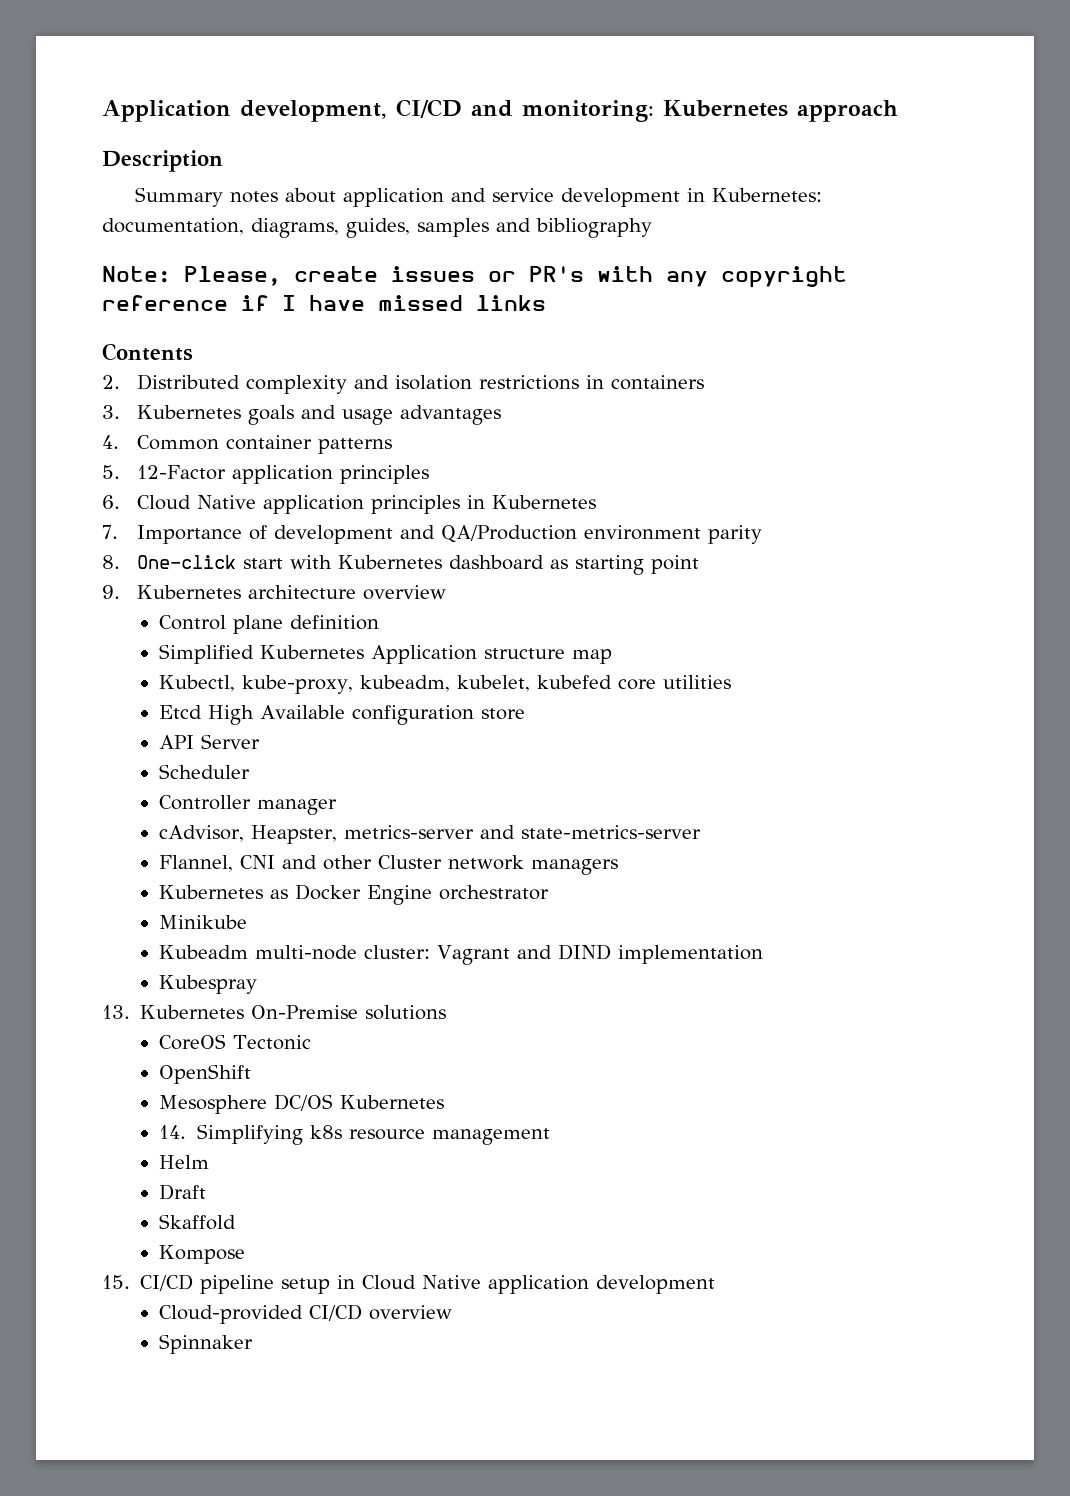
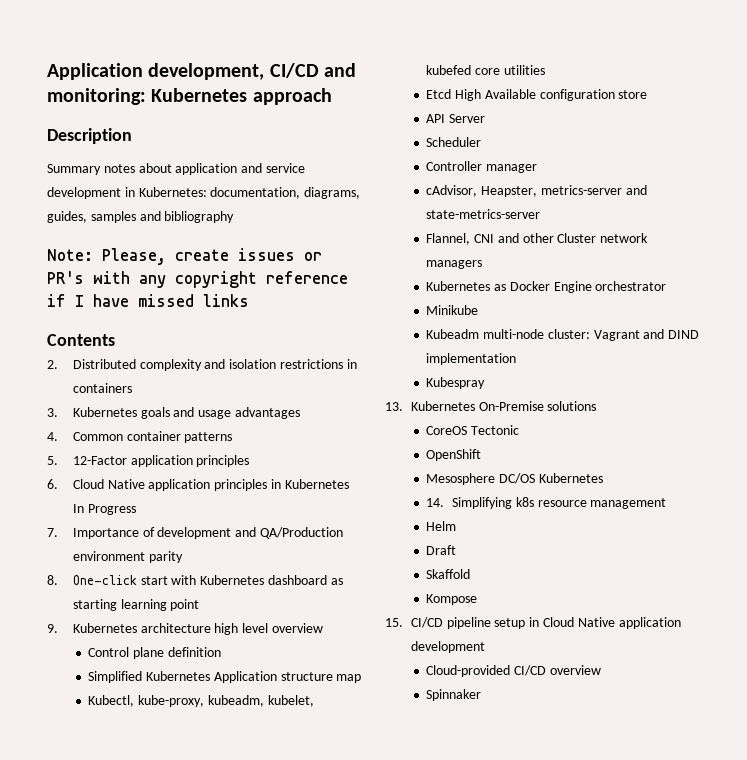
(596, 502) none -> [72,504,136,515] In Progress
(644, 565) none -> [120,599,167,611] learning
(356, 592) none -> [214,623,269,635] high level

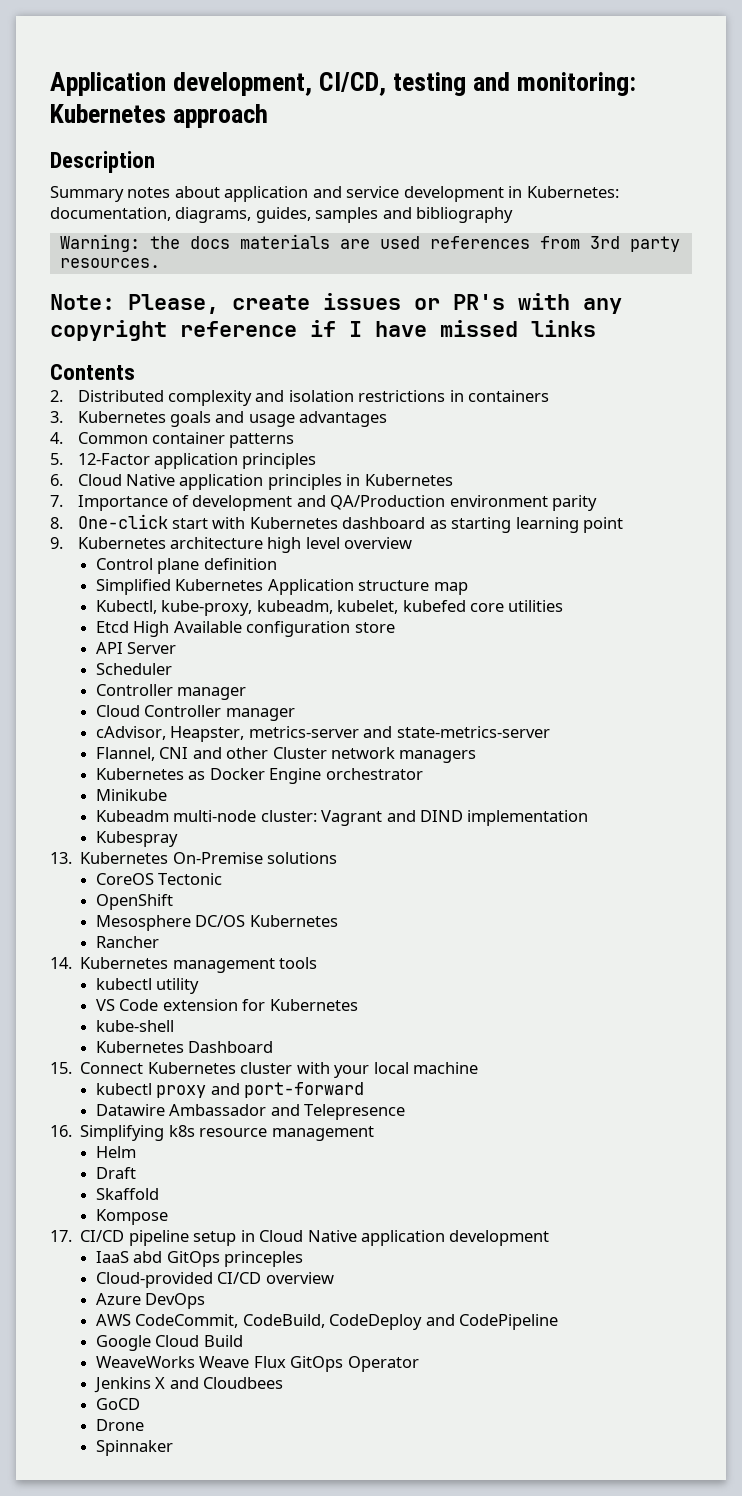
[269,63,319,78] CI/CD -> [319,72,467,96] CI/CD, testing
(235, 217) none -> [59,234,680,252] [59,258,160,268] // Warning: the docs materials are used references from 3rd party resources.
[72,504,136,515] In Progress -> (453, 480) none
(538, 168) none -> [95,705,295,721] // Cloud Controller manager
[426,498,445,507] 14. -> [95,936,159,948] [50,957,318,973] [95,978,200,994] [95,999,358,1011] [95,1020,174,1032] [95,1041,274,1053] [50,1062,478,1078] [95,1082,365,1098] [95,1104,406,1120] [50,1125,72,1137] Rancher // 14. Kubernetes management tools // kubectl utility // VS Code extension for Kubernetes // kube-shell // Kubernetes Dashboard // 15. Connect Kubernetes cluster with your local machine // kubectl proxy and port-forward // Datawire Ambassador and Telepresence // 16.
[385,618,403,627] 15. -> [50,1230,72,1242] 17.
(485, 647) none -> [95,1251,304,1267] // IaaS abd GitOps princeples
(601, 670) none -> [95,1293,206,1309] [95,1314,558,1330] [95,1335,243,1351] [95,1356,419,1372] [93,1377,284,1393] [95,1398,140,1410] [95,1419,144,1431] // Azure DevOps // AWS CodeCommit, CodeBuild, CodeDeploy and CodePipeline // Google Cloud Build // WeaveWorks Weave Flux GitOps Operator // Jenkins X and Cloudbees // GoCD // Drone

